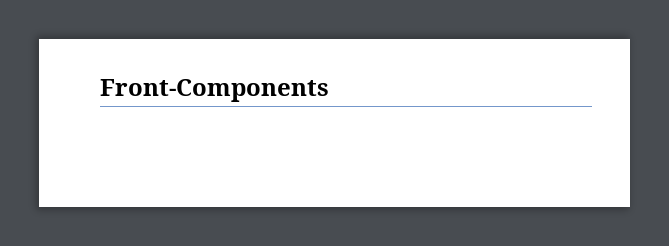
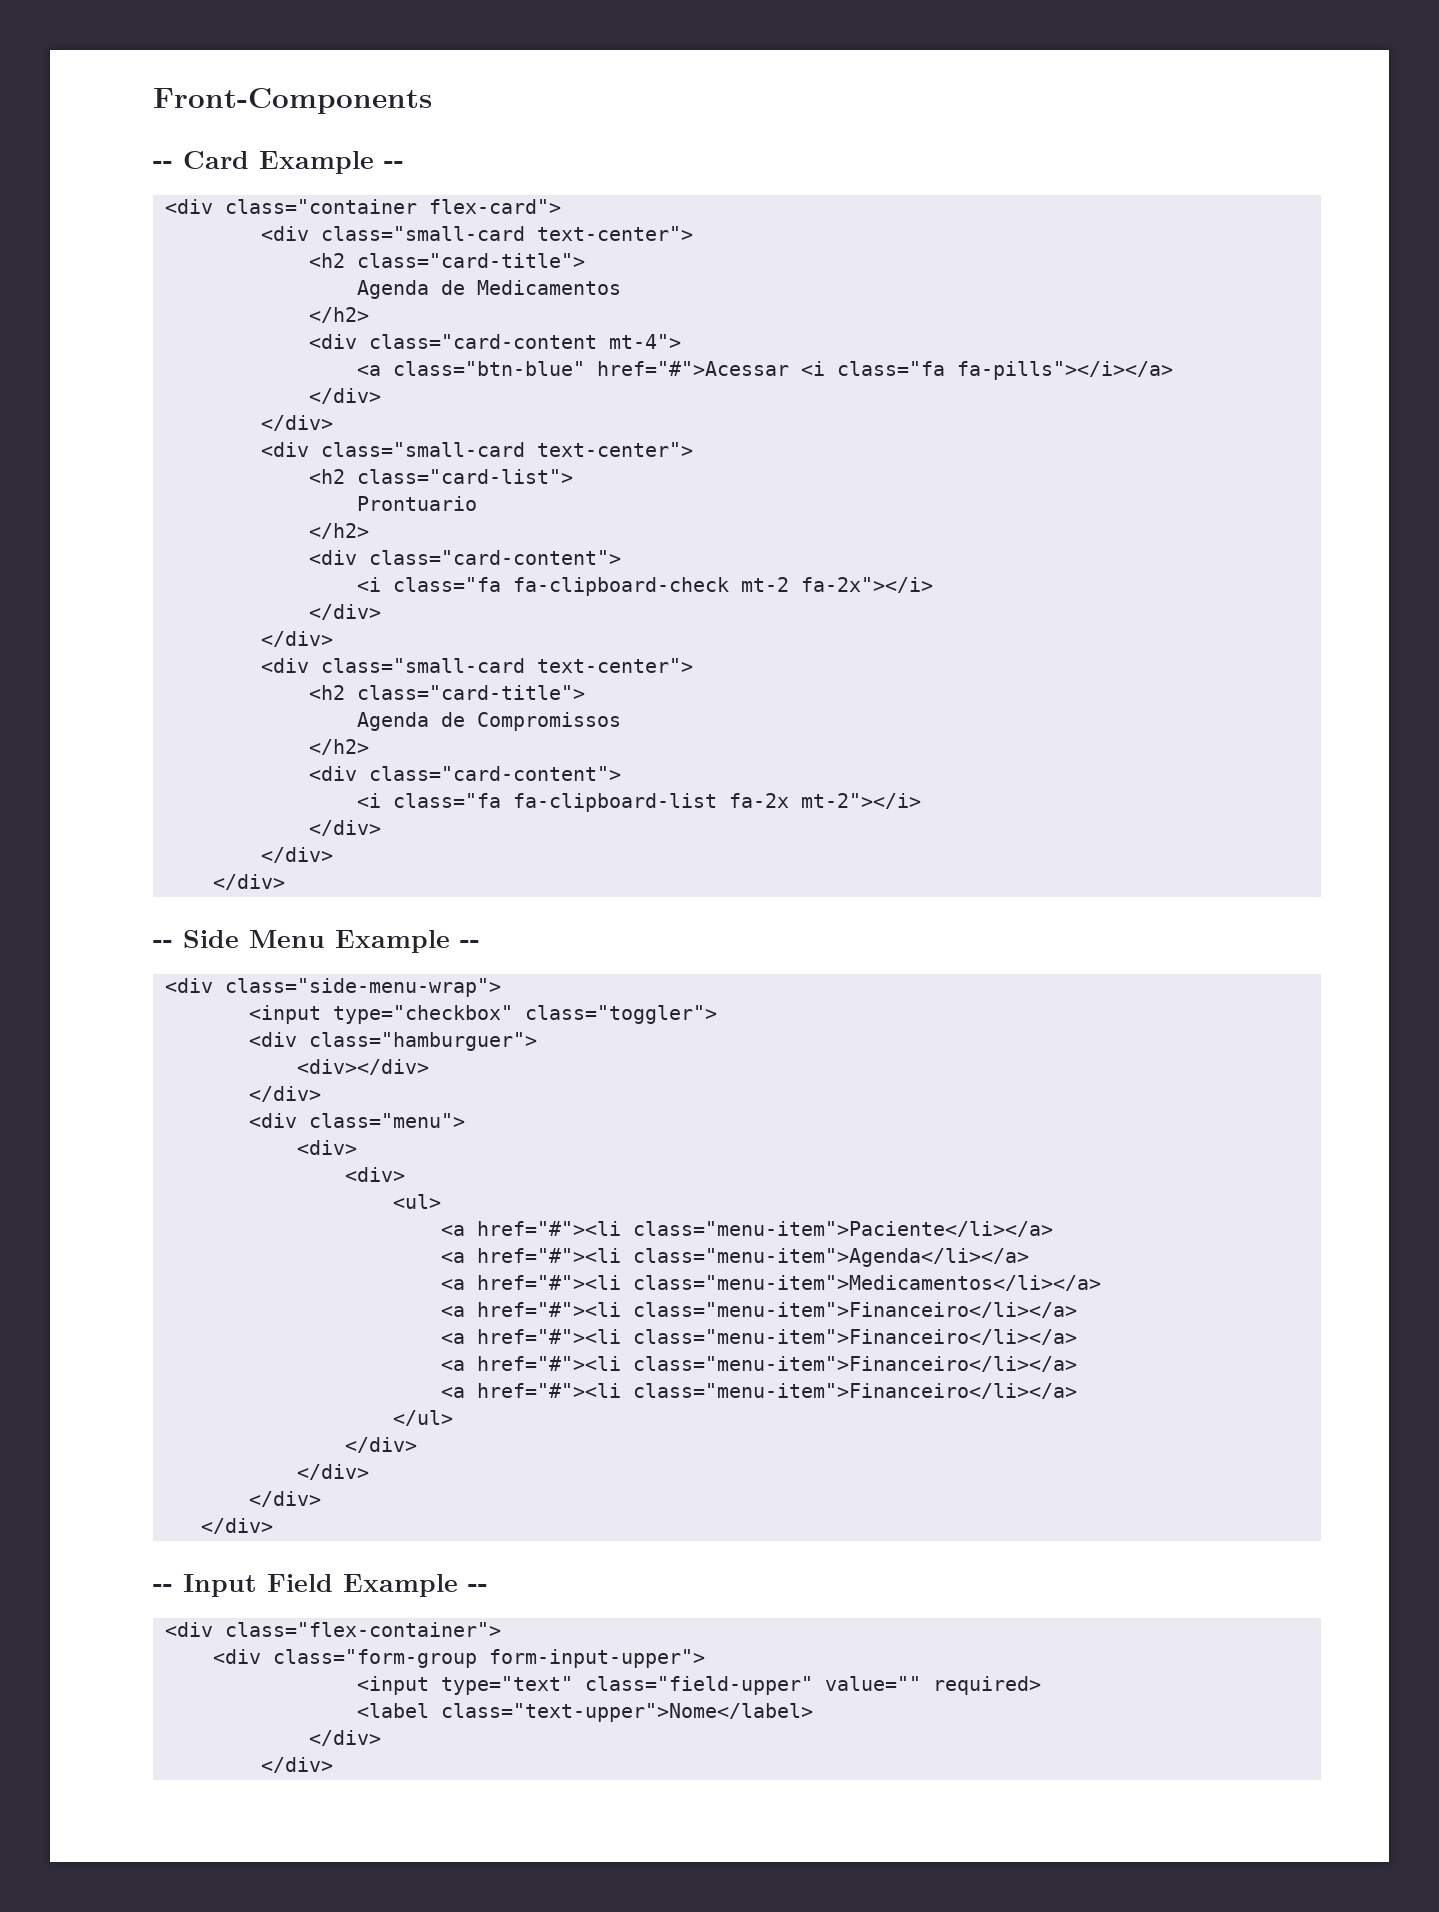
(329, 90) none -> [153,151,404,174] [165,199,562,214] [261,226,694,241] [309,253,586,268] [357,280,622,299] [309,307,370,323] [309,334,682,349] [357,361,1174,380] [309,388,382,404] [261,415,334,431] [261,442,694,457] [309,469,574,484] [357,496,478,511] [309,523,370,539] [309,550,622,565] [357,577,934,596] [309,604,382,620] [261,631,334,647] [261,658,694,673] [309,685,586,700] [357,712,622,731] [309,739,370,755] [309,766,622,781] [357,793,922,812] [309,820,382,836] [261,847,334,863] [213,874,286,890] [153,930,480,953] [165,978,502,997] [249,1005,718,1024] [249,1032,538,1051] [297,1059,430,1075] [249,1086,322,1102] [249,1113,466,1128] [297,1140,358,1155] [345,1167,406,1182] [393,1194,442,1209] [441,1221,1054,1237] [441,1248,1030,1267] [441,1275,1102,1291] [441,1302,1078,1318] [441,1329,1078,1345] [441,1356,1078,1372] [441,1383,1078,1399] [393,1410,454,1426] [345,1437,418,1453] [297,1464,370,1480] [249,1491,322,1507] [201,1518,274,1534] [153,1574,488,1597] [165,1622,502,1637] [213,1649,706,1668] [357,1676,1042,1695] [357,1703,814,1722] [309,1730,382,1746] [261,1757,334,1773] // -- Card Example -- // <div class="container flex-card"> // <div class="small-card text-center"> // <h2 class="card-title"> // Agenda de Medicamentos // </h2> // <div class="card-content mt-4"> // <a class="btn-blue" href="#">Acessar <i class="fa fa-pills"></i></a> // </div> // </div> // <div class="small-card text-center"> // <h2 class="card-list"> // Prontuario // </h2> // <div class="card-content"> // <i class="fa fa-clipboard-check mt-2 fa-2x"></i> // </div> // </div> // <div class="small-card text-center"> // <h2 class="card-title"> // Agenda de Compromissos // </h2> // <div class="card-content"> // <i class="fa fa-clipboard-list fa-2x mt-2"></i> // </div> // </div> // </div> // -- Side Menu Example -- // <div class="side-menu-wrap"> // <input type="checkbox" class="toggler"> // <div class="hamburguer"> // <div></div> // </div> // <div class="menu"> // <div> // <div> // <ul> // <a href="#"><li class="menu-item">Paciente</li></a> // <a href="#"><li class="menu-item">Agenda</li></a> // <a href="#"><li class="menu-item">Medicamentos</li></a> // <a href="#"><li class="menu-item">Financeiro</li></a> // <a href="#"><li class="menu-item">Financeiro</li></a> // <a href="#"><li class="menu-item">Financeiro</li></a> // <a href="#"><li class="menu-item">Financeiro</li></a> // </ul> // </div> // </div> // </div> // </div> // -- Input Field Example -- // <div class="flex-container"> // <div class="form-group form-input-upper"> // <input type="text" class="field-upper" value="" required> // <label class="text-upper">Nome</label> // </div> // </div>

